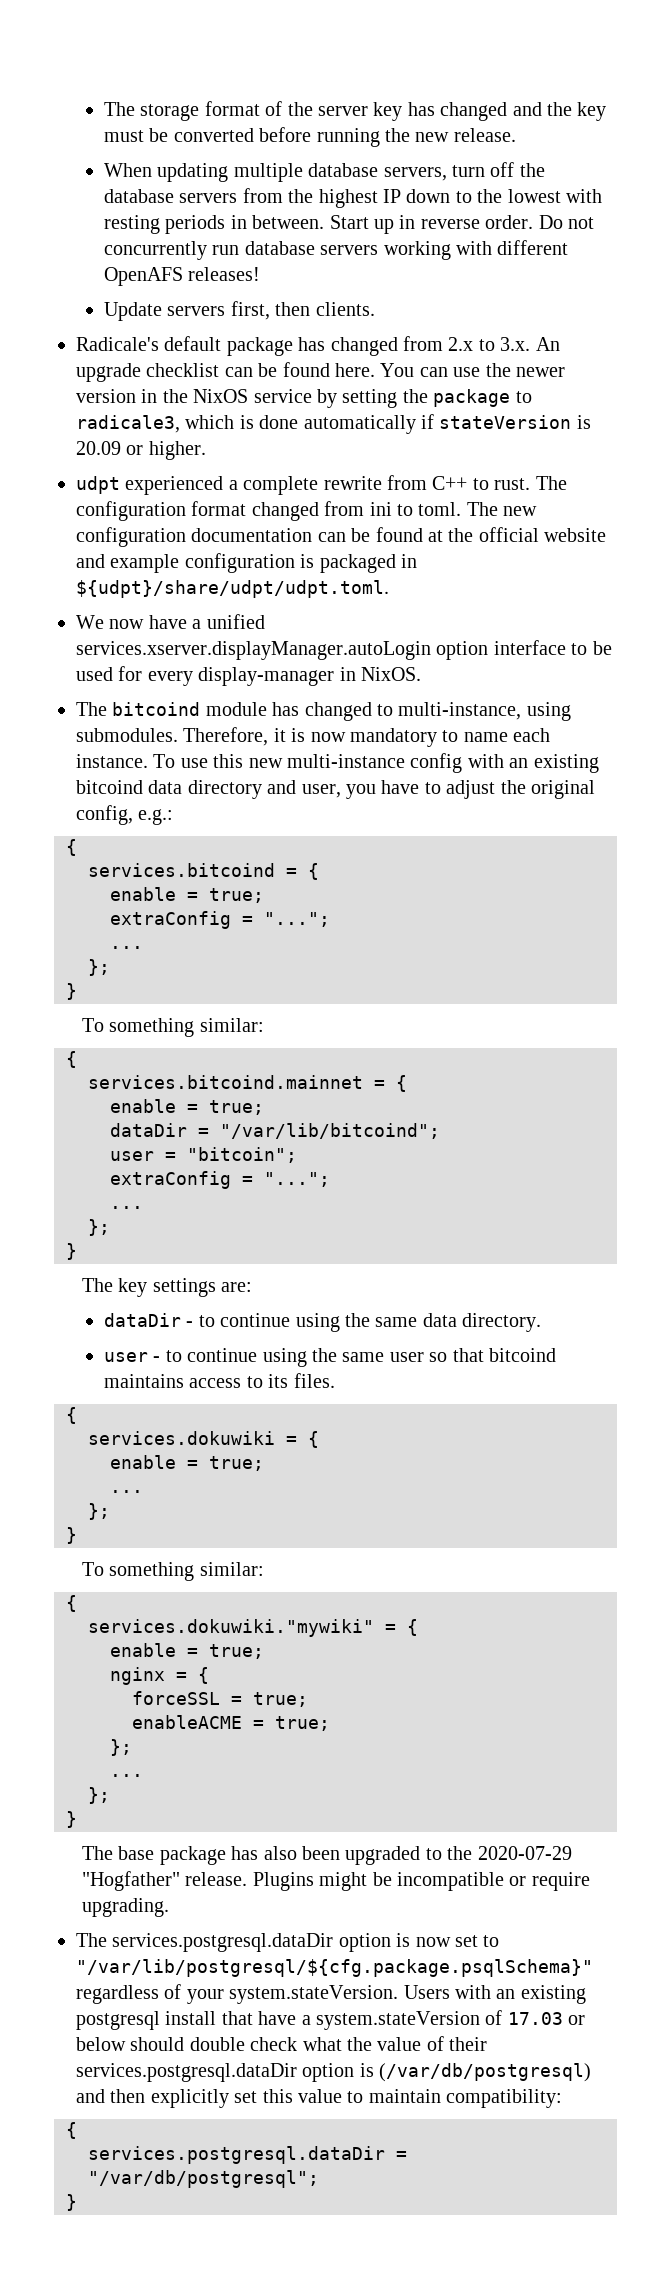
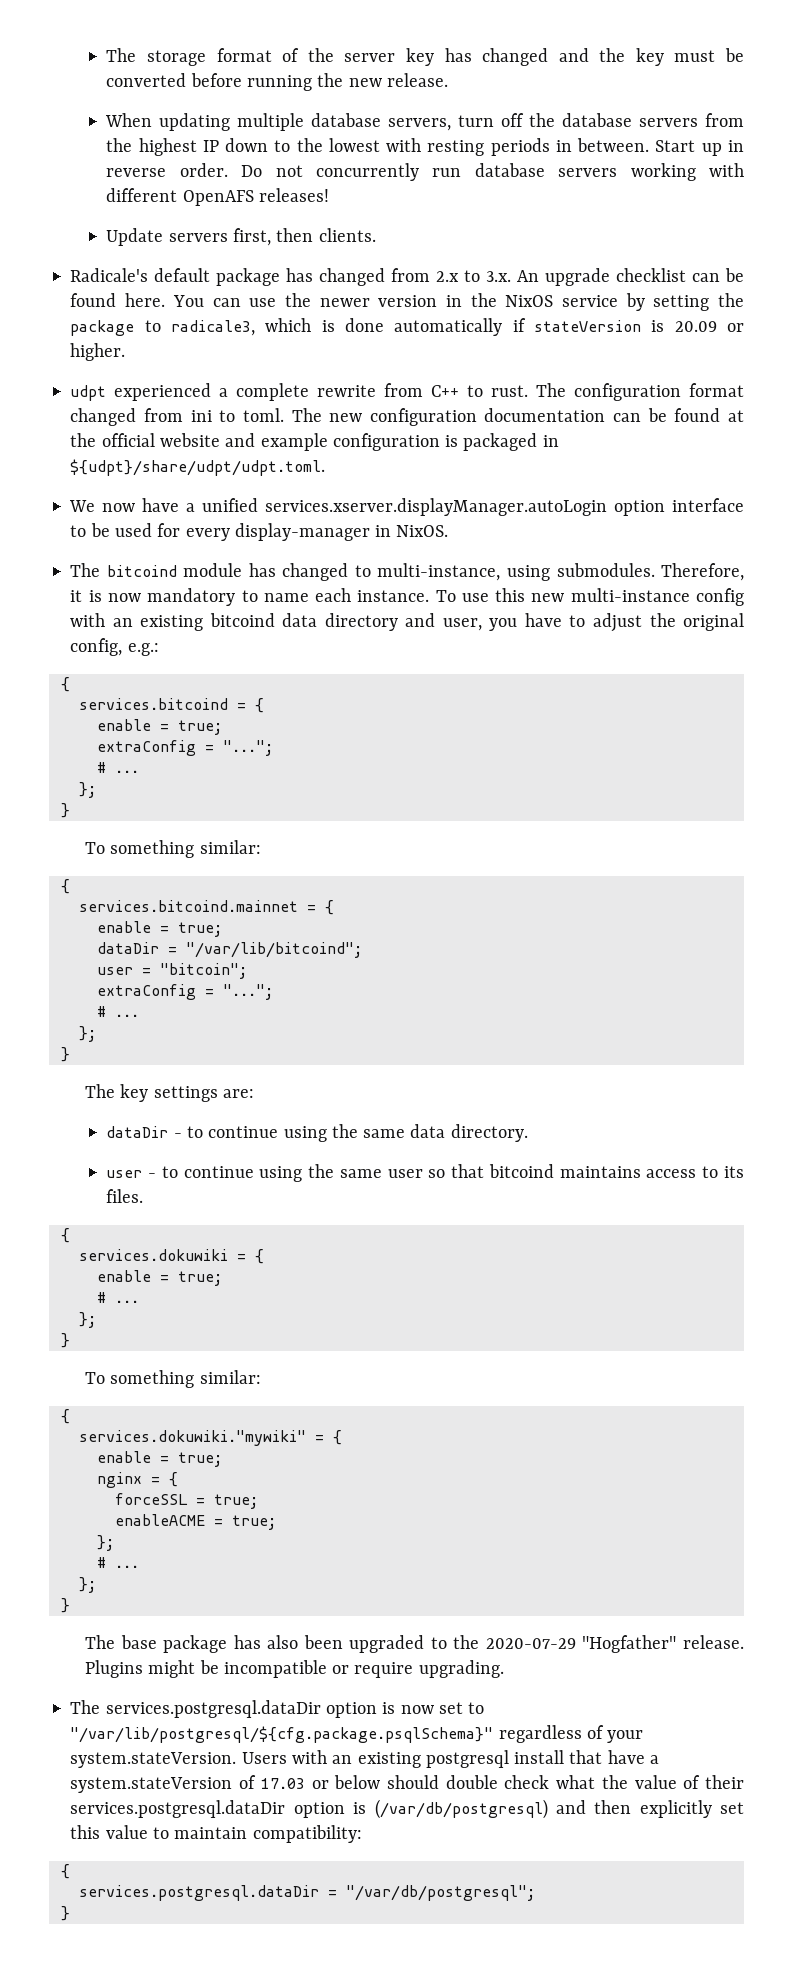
(330, 919) none -> [96,762,106,773] #
(330, 1179) none -> [96,1006,106,1017] #
(264, 1463) none -> [96,1292,106,1303] #
(132, 1747) none -> [96,1557,106,1568] #

